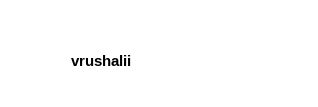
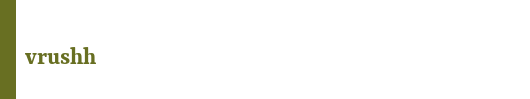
[71,55,131,66] vrushalii -> [25,47,96,64] vrushh

